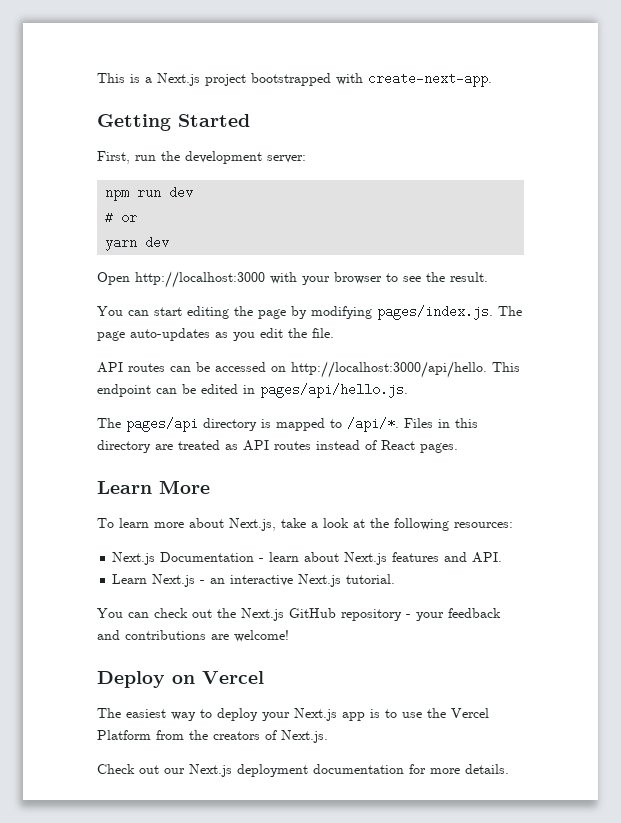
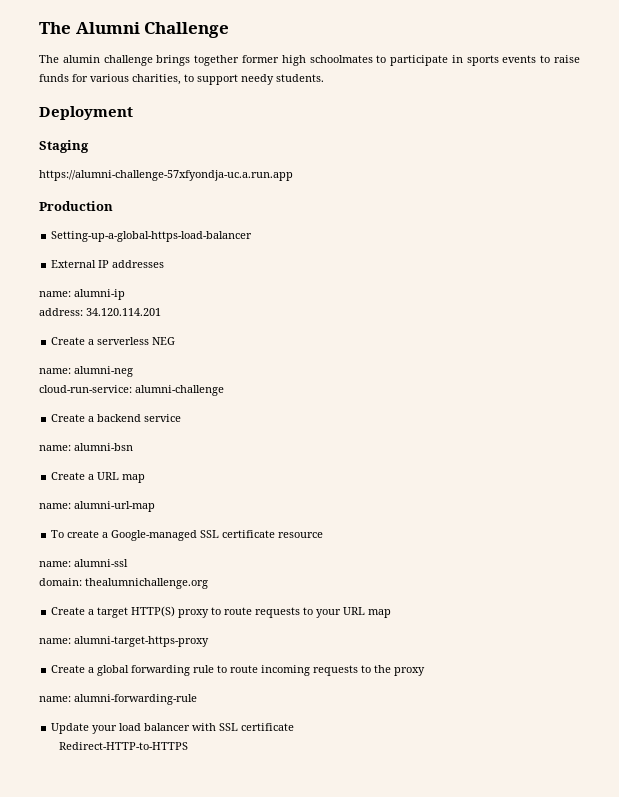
[97,72,492,87] [97,114,250,131] [97,151,306,164] [105,186,194,201] [105,211,138,224] [105,236,170,251] [97,271,488,288] [97,305,522,320] [97,328,334,341] [97,361,520,378] [97,383,408,398] [97,417,478,432] [97,440,458,453] [97,480,210,494] [97,518,513,531] [112,552,503,565] [112,574,396,587] [97,608,501,621] [97,630,289,642] [97,671,264,688] [97,708,489,721] [97,730,328,743] [97,764,509,777] This is a Next.js project bootstrapped with create-next-app. // Getting Started // First, run the development server: // npm run dev // # or // yarn dev // Open http://localhost:3000 with your browser to see the result. // You can start editing the page by modifying pages/index.js. The page auto-updates as you edit the file. // API routes can be accessed on http://localhost:3000/api/hello. This endpoint can be edited in pages/api/hello.js. // The pages/api directory is mapped to /api/*. Files in this directory are treated as API routes instead of React pages. // Learn More // To learn more about Next.js, take a look at the following resources: // Next.js Documentation - learn about Next.js features and API. // Learn Next.js - an interactive Next.js tutorial. // You can check out the Next.js GitHub repository - your feedback and contributions are welcome! // Deploy on Vercel // The easiest way to deploy your Next.js app is to use the Vercel Platform from the creators of Next.js. // Check out our Next.js deployment documentation for more details. -> [39,22,230,38] [39,55,580,66] [39,74,324,85] [39,106,133,120] [39,140,89,153] [39,170,293,181] [39,201,113,211] [51,231,253,242] [51,260,165,268] [39,289,125,300] [39,308,161,316] [51,337,176,345] [39,366,133,377] [39,385,224,396] [51,414,182,422] [39,443,133,451] [51,472,146,483] [39,501,155,512] [51,530,324,541] [39,559,128,567] [39,578,208,589] [51,606,392,618] [39,636,209,647] [51,665,426,676] [39,694,197,705] [51,723,295,734] [59,742,189,750] The Alumni Challenge // The alumin challenge brings together former high schoolmates to participate in sports events to raise funds for various charities, to support needy students. // Deployment // Staging // https://alumni-challenge-57xfyondja-uc.a.run.app // Production // Setting-up-a-global-https-load-balancer // External IP addresses // name: alumni-ip // address: 34.120.114.201 // Create a serverless NEG // name: alumni-neg // cloud-run-service: alumni-challenge // Create a backend service // name: alumni-bsn // Create a URL map // name: alumni-url-map // To create a Google-managed SSL certificate resource // name: alumni-ssl // domain: thealumnichallenge.org // Create a target HTTP(S) proxy to route requests to your URL map // name: alumni-target-https-proxy // Create a global forwarding rule to route incoming requests to the proxy // name: alumni-forwarding-rule // Update your load balancer with SSL certificate // Redirect-HTTP-to-HTTPS

